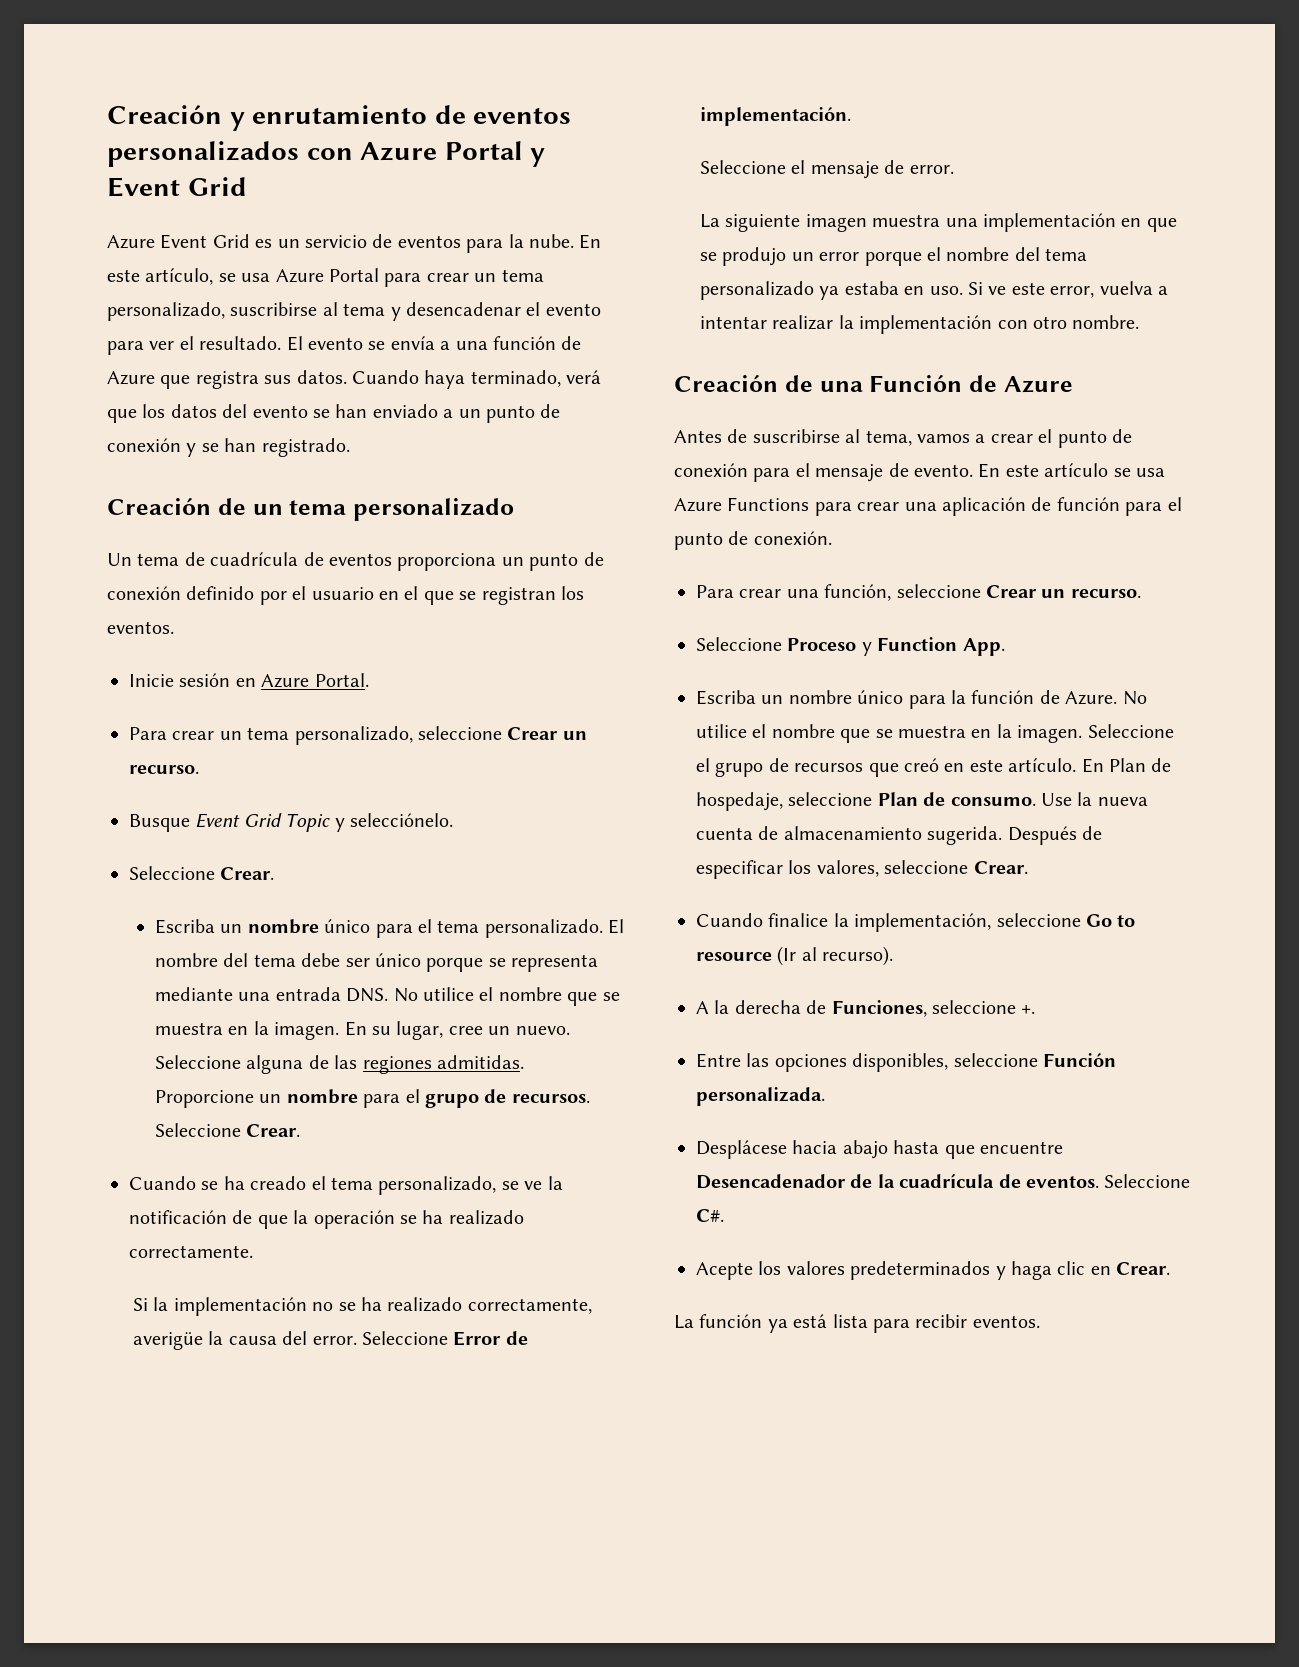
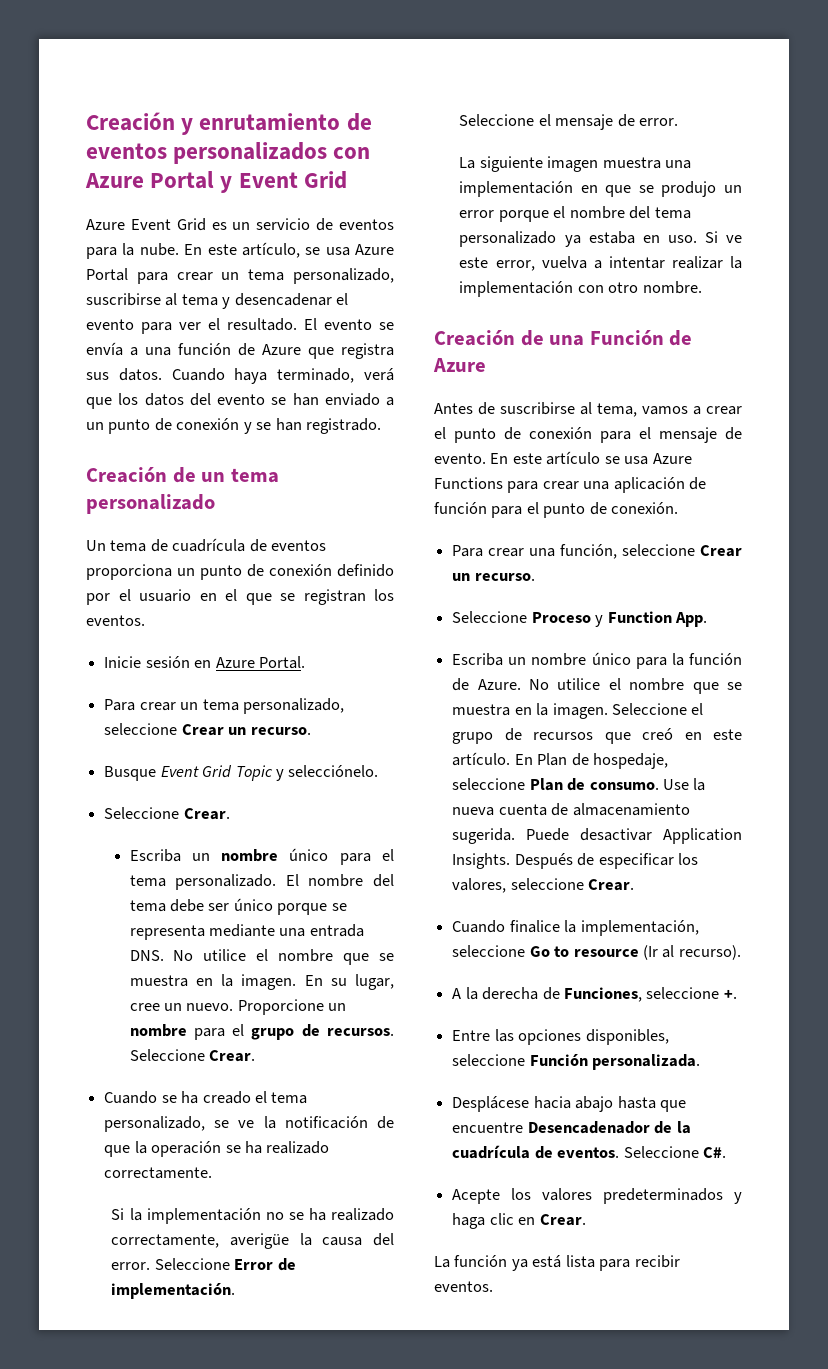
[154,1055,524,1074] Seleccione alguna de las regiones admitidas. -> (234, 1007) none
(1003, 835) none -> [526,828,742,844] [452,853,511,869] Puede desactivar Application Insights.

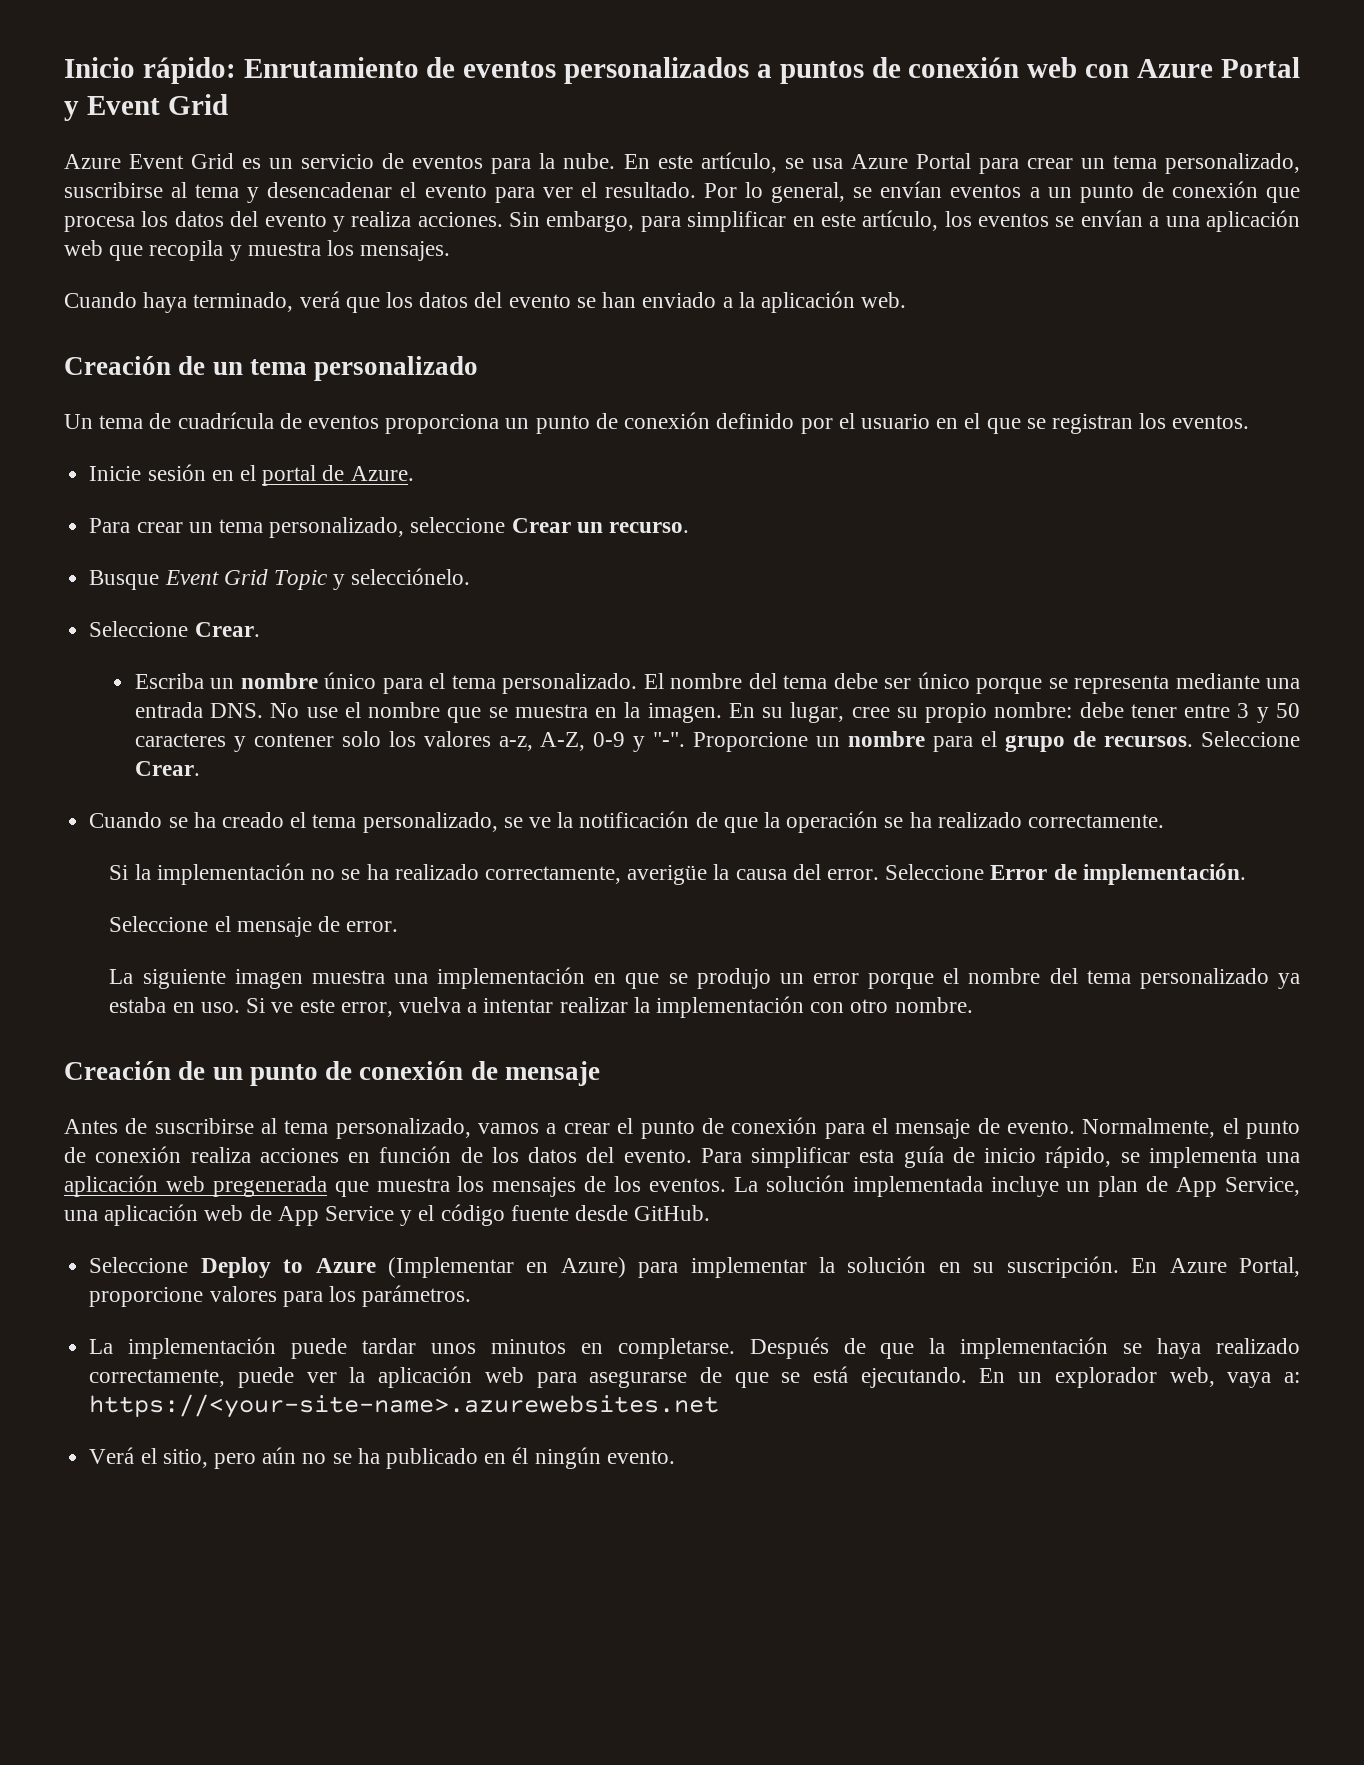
[86,112,372,135] [86,142,328,164] Creación y enrutamiento de eventos personalizados -> [64,57,1078,84] Inicio rápido: Enrutamiento de eventos personalizados a puntos de conexión web
[304,318,394,330] [86,342,394,359] [86,368,162,381] El evento se envía a una función de Azure que registra sus datos. -> [704,181,1300,203] [64,210,1300,232] [64,240,451,261] Por lo general, se envían eventos a un punto de conexión que procesa los datos del evento y realiza acciones. Sin embargo, para simplificar en este artículo, los eventos se envían a una aplicación web que recopila y muestra los mensajes. //
[86,418,382,434] un punto de conexión y se han registrado. -> [738,291,907,313] la aplicación web.
[215,656,305,669] Azure Portal. -> [239,465,414,486] el portal de Azure.
[203,949,247,961] utilice -> [306,707,338,718] use
[164,1003,234,1011] un nuevo. -> [896,702,1301,723] [134,731,686,752] su propio nombre: debe tener entre 3 y 50 caracteres y contener solo los valores a-z, A-Z, 0-9 y "-".
[549,330,693,346] [433,358,486,372] una Función de Azure -> [212,1061,601,1086] un punto de conexión de mensaje
[597,403,637,417] tema, -> [284,1118,471,1139] tema personalizado,
[490,451,692,465] [434,477,707,493] [434,502,679,518] [452,544,743,559] [452,573,535,581] [452,611,707,627] [452,652,742,669] [452,678,742,694] [452,703,704,719] [452,728,742,744] [452,752,668,769] [452,778,706,791] [452,803,690,816] [452,828,742,844] [452,853,698,869] [452,878,635,893] [452,920,699,936] [452,945,741,960] [452,987,737,1002] [452,1029,669,1045] [452,1054,701,1070] [452,1096,686,1112] [452,1121,691,1134] [452,1145,726,1159] [452,1188,742,1204] [452,1213,586,1229] [434,1255,680,1271] [434,1281,493,1292] En este artículo se usa Azure Functions para crear una aplicación de función para el punto de conexión. // Para crear una función, seleccione Crear un recurso. // Seleccione Proceso y Function App. // Escriba un nombre único para la función de Azure. No utilice el nombre que se muestra en la imagen. Seleccione el grupo de recursos que creó en este artículo. En Plan de hospedaje, seleccione Plan de consumo. Use la nueva cuenta de almacenamiento sugerida. Puede desactivar Application Insights. Después de especificar los valores, seleccione Crear. // Cuando finalice la implementación, seleccione Go to resource (Ir al recurso). // A la derecha de Funciones, seleccione +. // Entre las opciones disponibles, seleccione Función personalizada. // Desplácese hacia abajo hasta que encuentre Desencadenador de la cuadrícula de eventos. Seleccione C#. // Acepte los valores predeterminados y haga clic en Crear. // La función ya está lista para recibir eventos. -> [1082,1118,1300,1139] [64,1146,1300,1168] [64,1175,1301,1197] [64,1204,711,1226] [89,1256,1301,1278] [89,1285,472,1307] [89,1337,1300,1359] [89,1366,1300,1388] [89,1394,720,1418] [89,1447,675,1469] Normalmente, el punto de conexión realiza acciones en función de los datos del evento. Para simplificar esta guía de inicio rápido, se implementa una aplicación web pregenerada que muestra los mensajes de los eventos. La solución implementada incluye un plan de App Service, una aplicación web de App Service y el código fuente desde GitHub. // Seleccione Deploy to Azure (Implementar en Azure) para implementar la solución en su suscripción. En Azure Portal, proporcione valores para los parámetros. // La implementación puede tardar unos minutos en completarse. Después de que la implementación se haya realizado correctamente, puede ver la aplicación web para asegurarse de que se está ejecutando. En un explorador web, vaya a: https://<your-site-name>.azurewebsites.net // Verá el sitio, pero aún no se ha publicado en él ningún evento.

